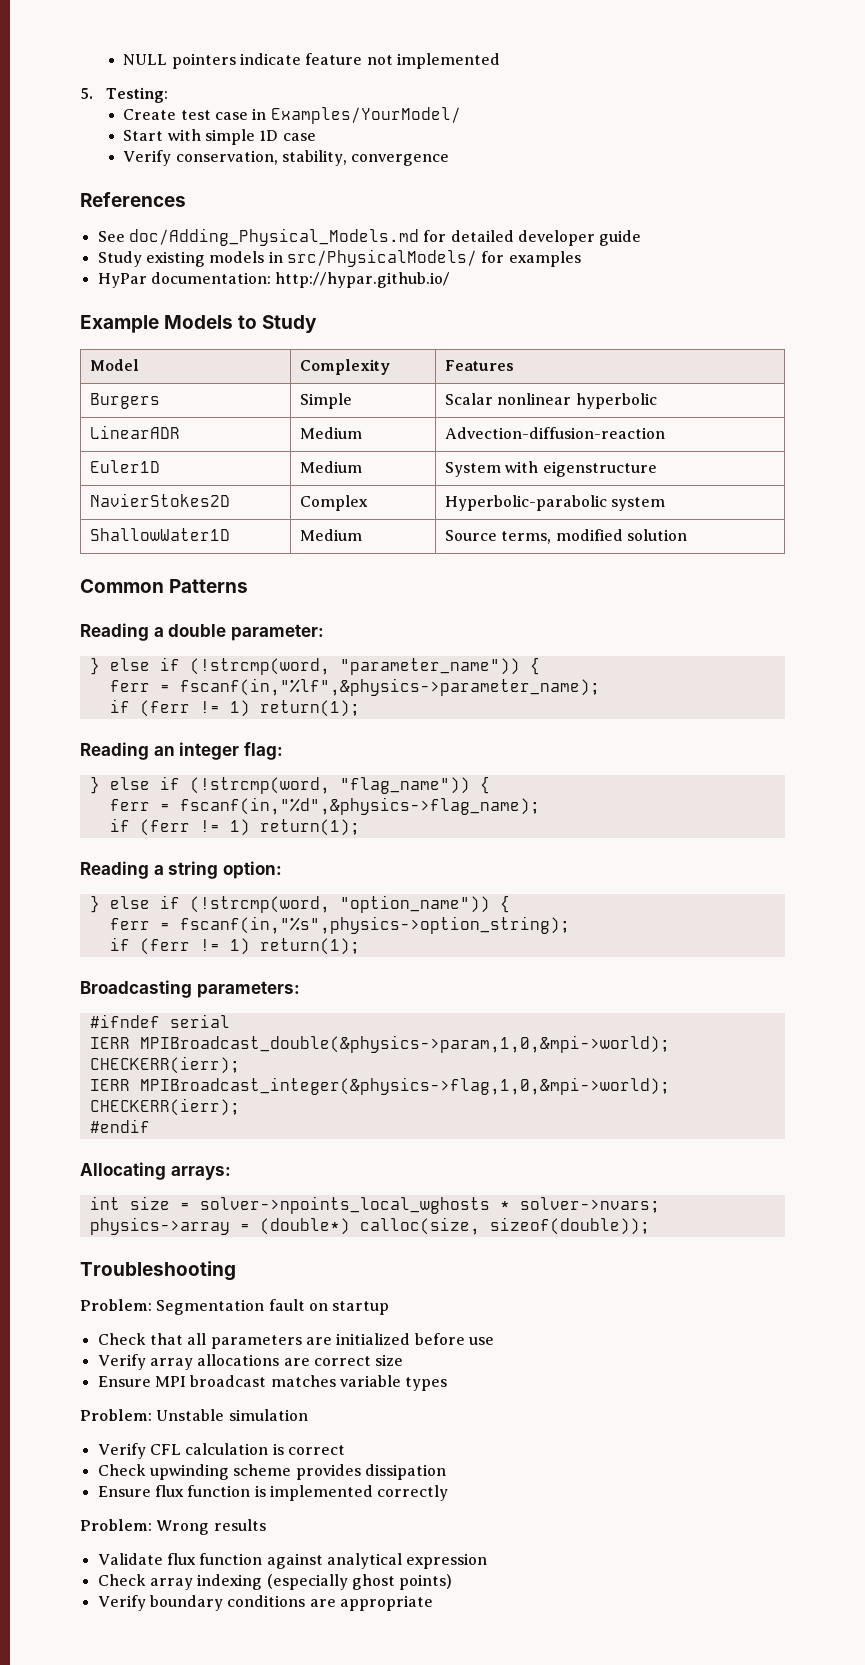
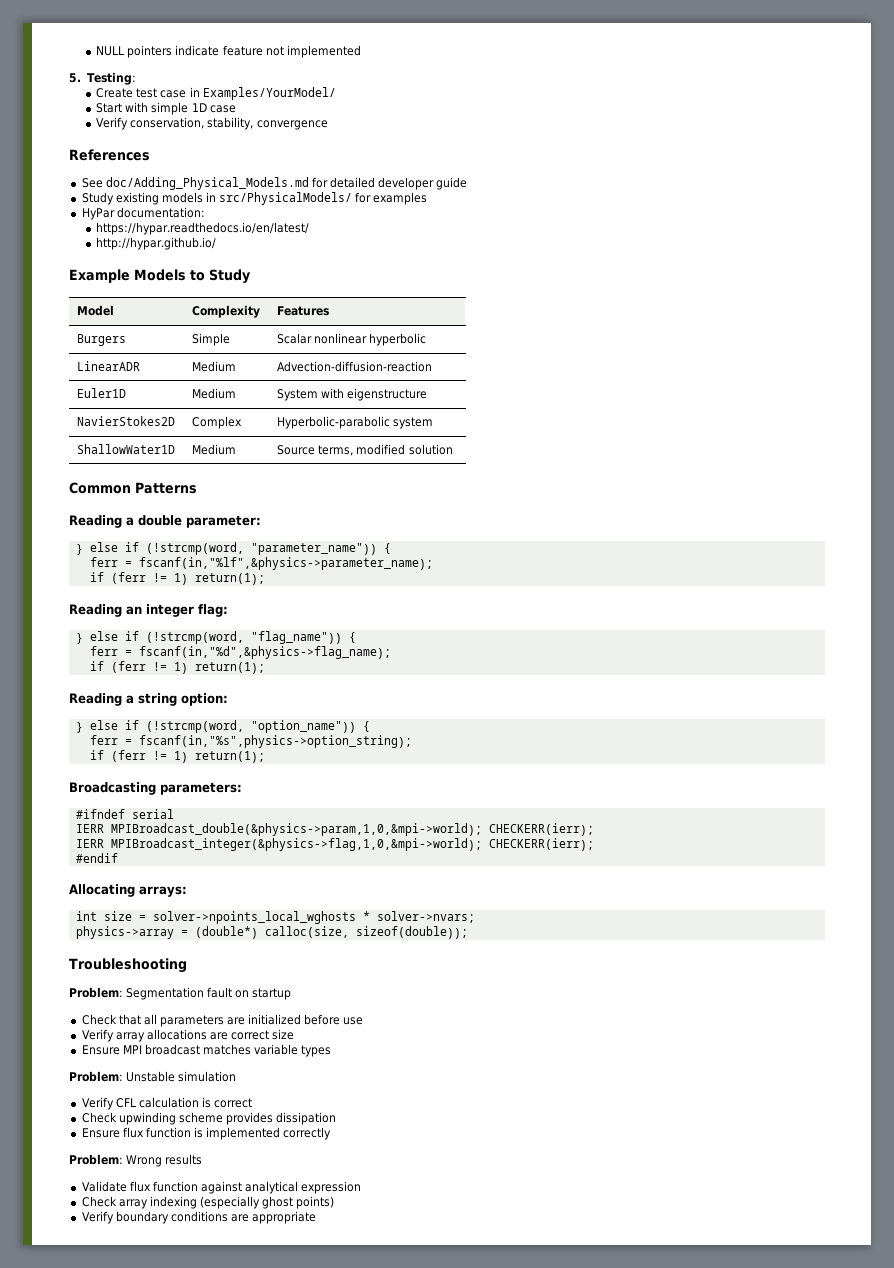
(271, 278) none -> [96,222,310,235] // https://hypar.readthedocs.io/en/latest/ //

